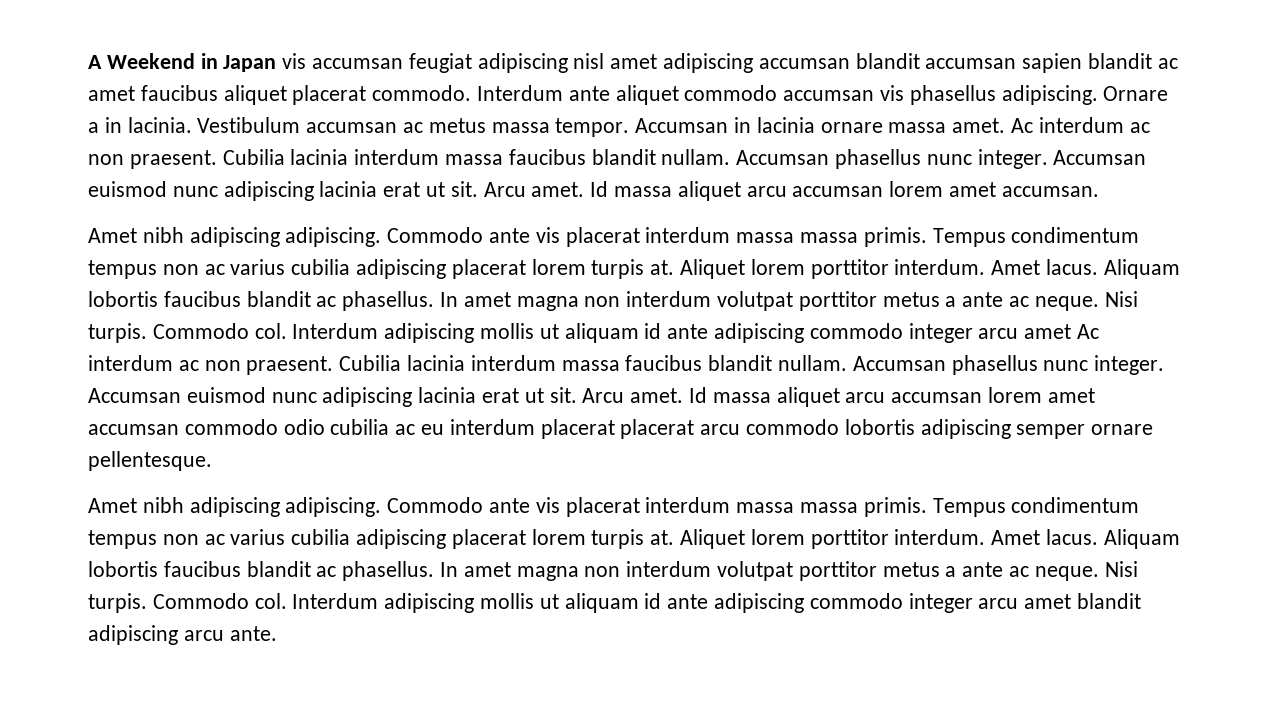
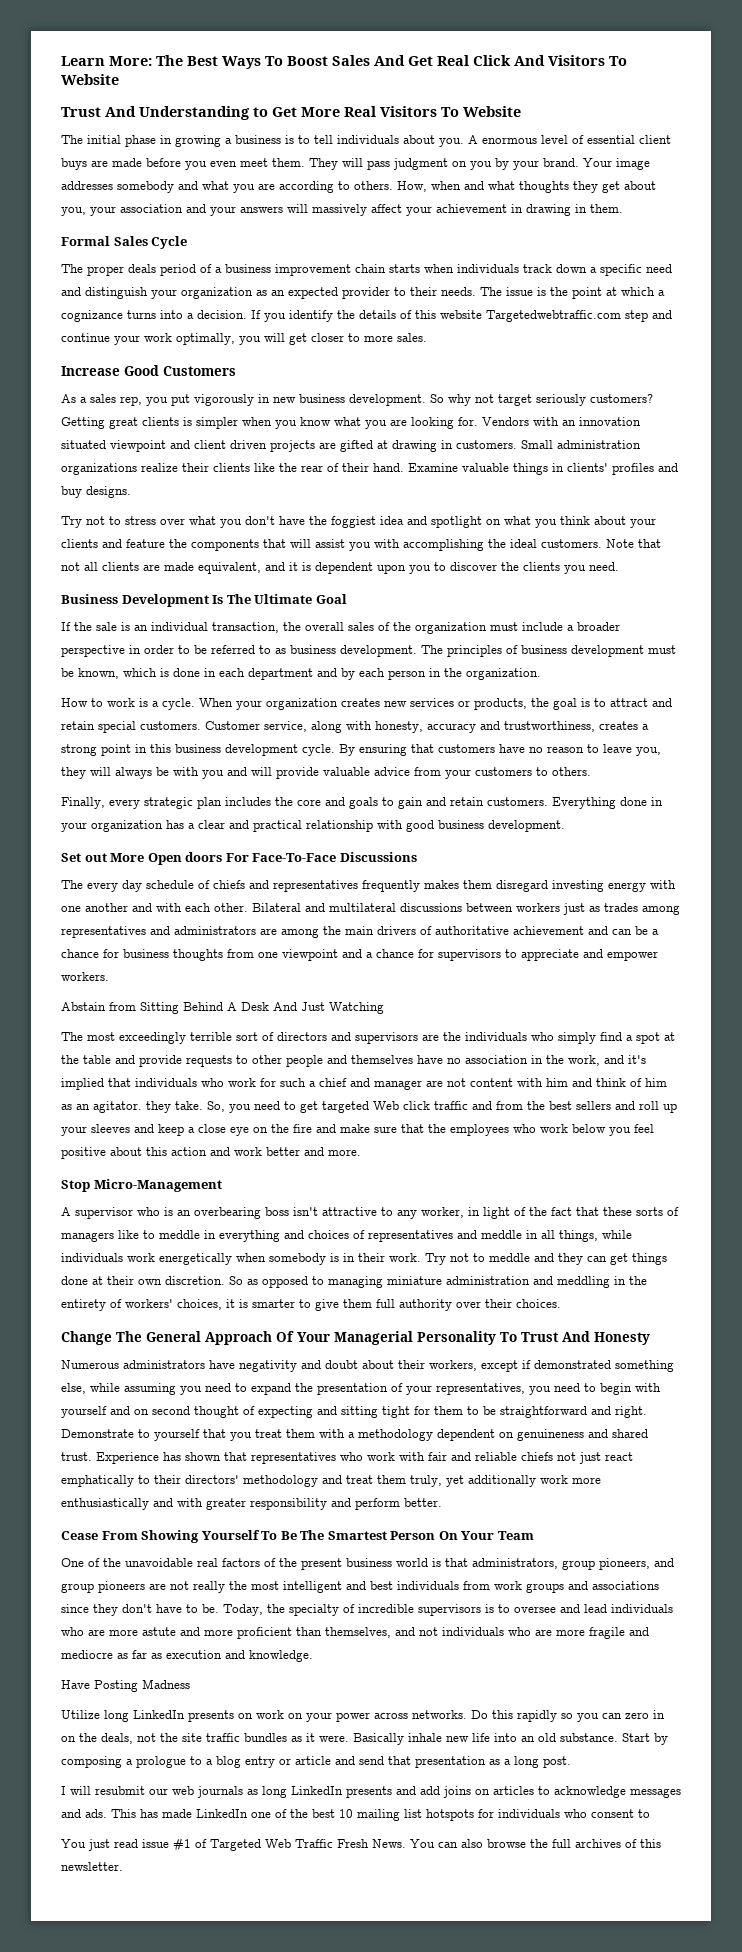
[88,53,1178,73] [88,85,1169,105] [88,117,1150,137] [88,149,1147,169] [88,181,1099,201] [88,227,1140,247] [88,259,1180,279] [88,291,1138,311] [88,323,1100,343] [88,355,1165,375] [88,387,1095,407] [88,419,1154,439] [88,451,212,471] [88,497,1140,517] [88,529,1180,549] [88,561,1138,581] [88,593,1142,613] [88,625,277,645] A Weekend in Japan vis accumsan feugiat adipiscing nisl amet adipiscing accumsan blandit accumsan sapien blandit ac amet faucibus aliquet placerat commodo. Interdum ante aliquet commodo accumsan vis phasellus adipiscing. Ornare a in lacinia. Vestibulum accumsan ac metus massa tempor. Accumsan in lacinia ornare massa amet. Ac interdum ac non praesent. Cubilia lacinia interdum massa faucibus blandit nullam. Accumsan phasellus nunc integer. Accumsan euismod nunc adipiscing lacinia erat ut sit. Arcu amet. Id massa aliquet arcu accumsan lorem amet accumsan. // Amet nibh adipiscing adipiscing. Commodo ante vis placerat interdum massa massa primis. Tempus condimentum tempus non ac varius cubilia adipiscing placerat lorem turpis at. Aliquet lorem porttitor interdum. Amet lacus. Aliquam lobortis faucibus blandit ac phasellus. In amet magna non interdum volutpat porttitor metus a ante ac neque. Nisi turpis. Commodo col. Interdum adipiscing mollis ut aliquam id ante adipiscing commodo integer arcu amet Ac interdum ac non praesent. Cubilia lacinia interdum massa faucibus blandit nullam. Accumsan phasellus nunc integer. Accumsan euismod nunc adipiscing lacinia erat ut sit. Arcu amet. Id massa aliquet arcu accumsan lorem amet accumsan commodo odio cubilia ac eu interdum placerat placerat arcu commodo lobortis adipiscing semper ornare pellentesque. // Amet nibh adipiscing adipiscing. Commodo ante vis placerat interdum massa massa primis. Tempus condimentum tempus non ac varius cubilia adipiscing placerat lorem turpis at. Aliquet lorem porttitor interdum. Amet lacus. Aliquam lobortis faucibus blandit ac phasellus. In amet magna non interdum volutpat porttitor metus a ante ac neque. Nisi turpis. Commodo col. Interdum adipiscing mollis ut aliquam id ante adipiscing commodo integer arcu amet blandit adipiscing arcu ante. -> [61,55,627,69] [61,74,119,85] [61,106,521,120] [61,135,671,147] [61,158,650,170] [61,181,656,193] [61,204,623,216] [61,236,188,249] [61,264,672,276] [61,287,665,299] [61,310,672,322] [61,333,427,345] [61,365,236,376] [61,394,653,406] [61,417,641,429] [61,440,641,452] [61,463,678,475] [61,486,131,498] [61,516,656,528] [61,539,661,551] [61,562,619,574] [61,594,347,607] [61,622,620,634] [61,645,676,657] [61,668,541,680] [61,698,672,710] [61,721,649,733] [61,744,661,756] [61,767,591,779] [61,797,663,809] [61,820,565,832] [61,852,417,865] [61,880,676,892] [61,903,680,915] [61,926,659,938] [61,949,658,961] [61,972,109,981] [61,1002,384,1014] [61,1032,675,1044] [61,1055,646,1067] [61,1078,667,1090] [61,1101,677,1113] [61,1124,654,1136] [61,1147,361,1159] [61,1179,222,1192] [61,1207,679,1219] [61,1230,632,1242] [61,1253,667,1265] [61,1276,647,1288] [61,1299,561,1311] [61,1331,650,1345] [61,1360,674,1372] [61,1383,661,1395] [61,1406,647,1418] [61,1429,648,1441] [61,1452,633,1464] [61,1475,601,1487] [61,1498,442,1510] [61,1530,534,1543] [61,1558,674,1570] [61,1581,659,1593] [61,1604,673,1616] [61,1627,649,1639] [61,1650,313,1662] [61,1679,190,1692] [61,1710,665,1722] [61,1733,668,1745] [61,1756,571,1768] [61,1786,681,1798] [61,1809,650,1821] [61,1838,661,1852] [61,1862,123,1871] Learn More: The Best Ways To Boost Sales And Get Real Click And Visitors To Website // Trust And Understanding to Get More Real Visitors To Website // The initial phase in growing a business is to tell individuals about you. A enormous level of essential client buys are made before you even meet them. They will pass judgment on you by your brand. Your image addresses somebody and what you are according to others. How, when and what thoughts they get about you, your association and your answers will massively affect your achievement in drawing in them. // Formal Sales Cycle // The proper deals period of a business improvement chain starts when individuals track down a specific need and distinguish your organization as an expected provider to their needs. The issue is the point at which a cognizance turns into a decision. If you identify the details of this website Targetedwebtraffic.com step and continue your work optimally, you will get closer to more sales. // Increase Good Customers // As a sales rep, you put vigorously in new business development. So why not target seriously customers? Getting great clients is simpler when you know what you are looking for. Vendors with an innovation situated viewpoint and client driven projects are gifted at drawing in customers. Small administration organizations realize their clients like the rear of their hand. Examine valuable things in clients' profiles and buy designs. // Try not to stress over what you don't have the foggiest idea and spotlight on what you think about your clients and feature the components that will assist you with accomplishing the ideal customers. Note that not all clients are made equivalent, and it is dependent upon you to discover the clients you need. // Business Development Is The Ultimate Goal // If the sale is an individual transaction, the overall sales of the organization must include a broader perspective in order to be referred to as business development. The principles of business development must be known, which is done in each department and by each person in the organization. // How to work is a cycle. When your organization creates new services or products, the goal is to attract and retain special customers. Customer service, along with honesty, accuracy and trustworthiness, creates a strong point in this business development cycle. By ensuring that customers have no reason to leave you, they will always be with you and will provide valuable advice from your customers to others. // Finally, every strategic plan includes the core and goals to gain and retain customers. Everything done in your organization has a clear and practical relationship with good business development. // Set out More Open doors For Face-To-Face Discussions // The every day schedule of chiefs and representatives frequently makes them disregard investing energy with one another and with each other. Bilateral and multilateral discussions between workers just as trades among representatives and administrators are among the main drivers of authoritative achievement and can be a chance for business thoughts from one viewpoint and a chance for supervisors to appreciate and empower workers. // Abstain from Sitting Behind A Desk And Just Watching // The most exceedingly terrible sort of directors and supervisors are the individuals who simply find a spot at the table and provide requests to other people and themselves have no association in the work, and it's implied that individuals who work for such a chief and manager are not content with him and think of him as an agitator. they take. So, you need to get targeted Web click traffic and from the best sellers and roll up your sleeves and keep a close eye on the fire and make sure that the employees who work below you feel positive about this action and work better and more. // Stop Micro-Management // A supervisor who is an overbearing boss isn't attractive to any worker, in light of the fact that these sorts of managers like to meddle in everything and choices of representatives and meddle in all things, while individuals work energetically when somebody is in their work. Try not to meddle and they can get things done at their own discretion. So as opposed to managing miniature administration and meddling in the entirety of workers' choices, it is smarter to give them full authority over their choices. // Change The General Approach Of Your Managerial Personality To Trust And Honesty // Numerous administrators have negativity and doubt about their workers, except if demonstrated something else, while assuming you need to expand the presentation of your representatives, you need to begin with yourself and on second thought of expecting and sitting tight for them to be straightforward and right. Demonstrate to yourself that you treat them with a methodology dependent on genuineness and shared trust. Experience has shown that representatives who work with fair and reliable chiefs not just react emphatically to their directors' methodology and treat them truly, yet additionally work more enthusiastically and with greater responsibility and perform better. // Cease From Showing Yourself To Be The Smartest Person On Your Team // One of the unavoidable real factors of the present business world is that administrators, group pioneers, and group pioneers are not really the most intelligent and best individuals from work groups and associations since they don't have to be. Today, the specialty of incredible supervisors is to oversee and lead individuals who are more astute and more proficient than themselves, and not individuals who are more fragile and mediocre as far as execution and knowledge. // Have Posting Madness // Utilize long LinkedIn presents on work on your power across networks. Do this rapidly so you can zero in on the deals, not the site traffic bundles as it were. Basically inhale new life into an old substance. Start by composing a prologue to a blog entry or article and send that presentation as a long post. // I will resubmit our web journals as long LinkedIn presents and add joins on articles to acknowledge messages and ads. This has made LinkedIn one of the best 10 mailing list hotspots for individuals who consent to // You just read issue #1 of Targeted Web Traffic Fresh News. You can also browse the full archives of this newsletter.

